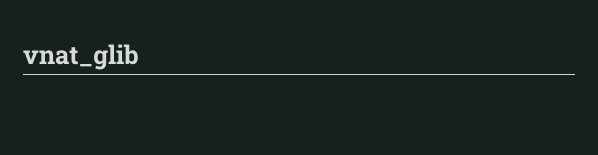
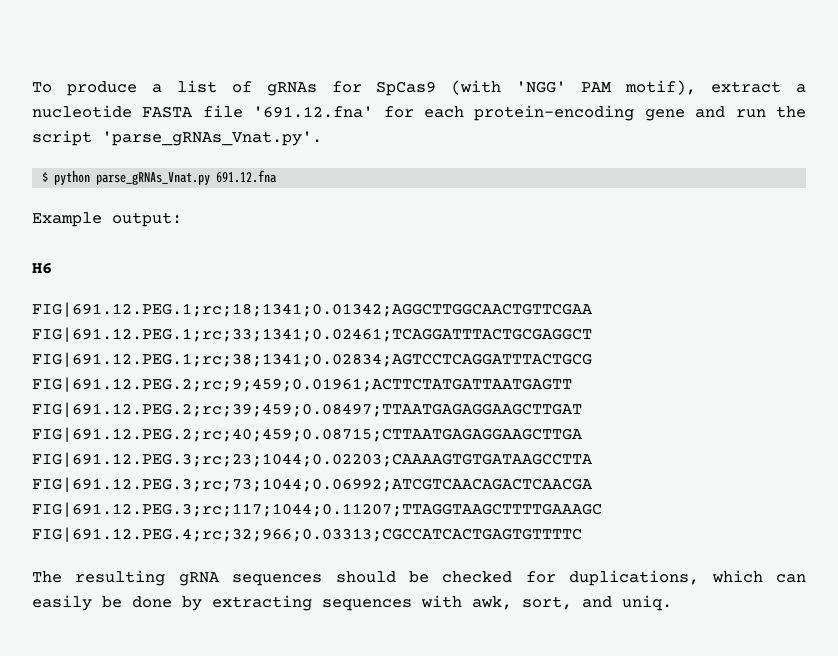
[23,44,139,70] vnat_glib -> [32,80,806,96] [32,105,806,121] [32,130,322,146] [42,170,278,185] [32,212,182,227] [32,262,52,274] [32,302,593,317] [32,327,592,342] [32,352,592,367] [32,377,572,392] [32,402,582,417] [32,427,583,442] [32,452,593,467] [32,477,593,492] [32,502,602,517] [32,527,582,542] [32,570,806,586] [32,595,672,611] To produce a list of gRNAs for SpCas9 (with 'NGG' PAM motif), extract a nucleotide FASTA file '691.12.fna' for each protein-encoding gene and run the script 'parse_gRNAs_Vnat.py'. // $ python parse_gRNAs_Vnat.py 691.12.fna // Example output: // H6 // FIG|691.12.PEG.1;rc;18;1341;0.01342;AGGCTTGGCAACTGTTCGAA FIG|691.12.PEG.1;rc;33;1341;0.02461;TCAGGATTTACTGCGAGGCT FIG|691.12.PEG.1;rc;38;1341;0.02834;AGTCCTCAGGATTTACTGCG FIG|691.12.PEG.2;rc;9;459;0.01961;ACTTCTATGATTAATGAGTT FIG|691.12.PEG.2;rc;39;459;0.08497;TTAATGAGAGGAAGCTTGAT FIG|691.12.PEG.2;rc;40;459;0.08715;CTTAATGAGAGGAAGCTTGA FIG|691.12.PEG.3;rc;23;1044;0.02203;CAAAAGTGTGATAAGCCTTA FIG|691.12.PEG.3;rc;73;1044;0.06992;ATCGTCAACAGACTCAACGA FIG|691.12.PEG.3;rc;117;1044;0.11207;TTAGGTAAGCTTTTGAAAGC FIG|691.12.PEG.4;rc;32;966;0.03313;CGCCATCACTGAGTGTTTTC // The resulting gRNA sequences should be checked for duplications, which can easily be done by extracting sequences with awk, sort, and uniq.

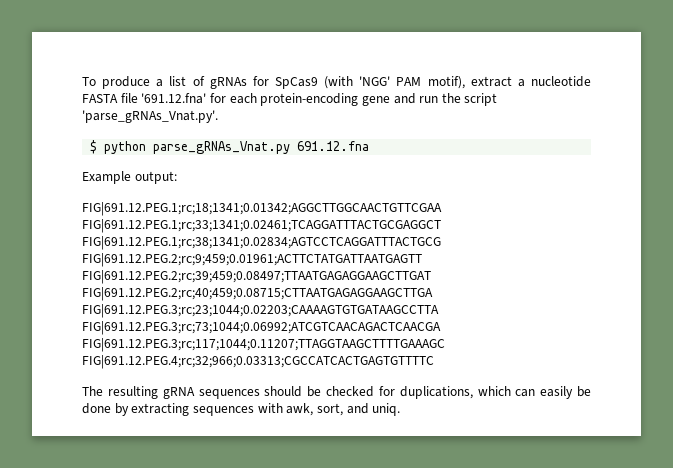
[32,262,52,274] // H6 -> (177, 177) none

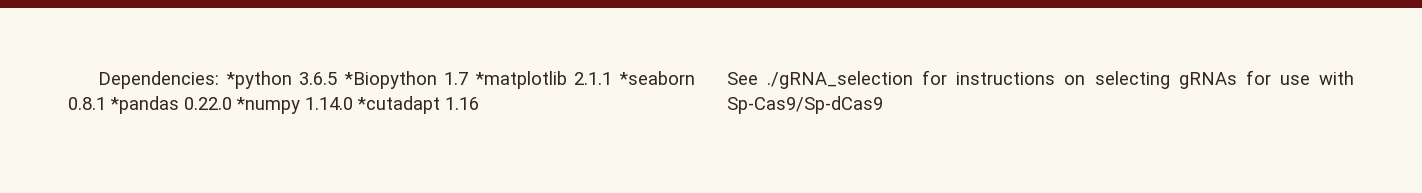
[82,76,592,89] [82,93,498,106] [82,110,218,123] [90,140,370,154] [82,171,177,184] [82,202,442,216] [82,219,441,233] [82,236,441,250] [82,253,422,267] [82,270,431,284] [82,287,433,301] [82,304,439,318] [82,321,441,335] [82,338,445,352] [82,355,434,369] [82,386,591,399] [82,403,401,416] To produce a list of gRNAs for SpCas9 (with 'NGG' PAM motif), extract a nucleotide FASTA file '691.12.fna' for each protein-encoding gene and run the script 'parse_gRNAs_Vnat.py'. // $ python parse_gRNAs_Vnat.py 691.12.fna // Example output: // FIG|691.12.PEG.1;rc;18;1341;0.01342;AGGCTTGGCAACTGTTCGAA FIG|691.12.PEG.1;rc;33;1341;0.02461;TCAGGATTTACTGCGAGGCT FIG|691.12.PEG.1;rc;38;1341;0.02834;AGTCCTCAGGATTTACTGCG FIG|691.12.PEG.2;rc;9;459;0.01961;ACTTCTATGATTAATGAGTT FIG|691.12.PEG.2;rc;39;459;0.08497;TTAATGAGAGGAAGCTTGAT FIG|691.12.PEG.2;rc;40;459;0.08715;CTTAATGAGAGGAAGCTTGA FIG|691.12.PEG.3;rc;23;1044;0.02203;CAAAAGTGTGATAAGCCTTA FIG|691.12.PEG.3;rc;73;1044;0.06992;ATCGTCAACAGACTCAACGA FIG|691.12.PEG.3;rc;117;1044;0.11207;TTAGGTAAGCTTTTGAAAGC FIG|691.12.PEG.4;rc;32;966;0.03313;CGCCATCACTGAGTGTTTTC // The resulting gRNA sequences should be checked for duplications, which can easily be done by extracting sequences with awk, sort, and uniq. -> [98,71,695,89] [68,96,479,114] [727,70,1354,89] [727,96,883,114] Dependencies: *python 3.6.5 *Biopython 1.7 *matplotlib 2.1.1 *seaborn 0.8.1 *pandas 0.22.0 *numpy 1.14.0 *cutadapt 1.16 // See ./gRNA_selection for instructions on selecting gRNAs for use with Sp-Cas9/Sp-dCas9

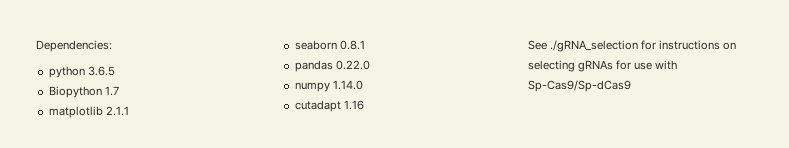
[225,71,292,89] *python -> [48,66,85,78] // python
[343,71,437,89] *Biopython -> [48,86,102,98] // Biopython
[474,71,567,89] *matplotlib -> [48,106,103,118] // matplotlib
[619,71,695,85] *seaborn -> [294,40,337,50] // seaborn
[110,96,179,114] *pandas -> [294,60,333,72] // pandas
[236,97,300,114] *numpy -> [294,82,330,92] // numpy
[357,96,440,114] *cutadapt -> [294,100,341,112] // cutadapt

